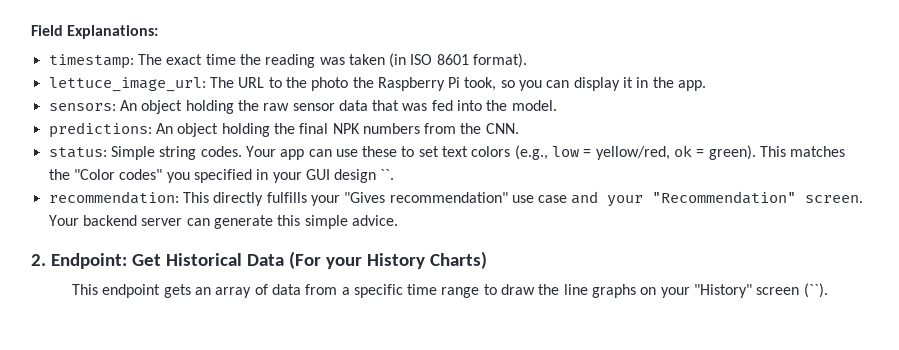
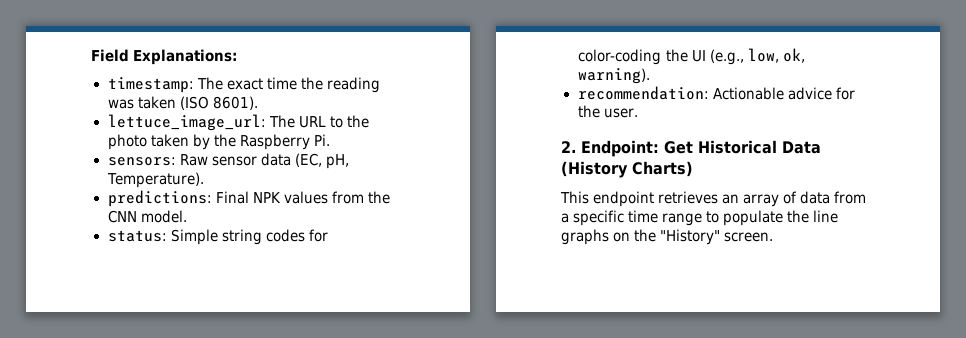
[389,53,528,68] (in ISO 8601 format). -> [179,96,258,110] (ISO 8601).
[352,77,707,91] [48,100,557,114] [48,122,519,138] [48,145,846,160] [48,169,395,183] [48,191,864,207] [48,215,398,229] the Raspberry Pi took, so you can display it in the app. // sensors: An object holding the raw sensor data that was fed into the model. // predictions: An object holding the final NPK numbers from the CNN. // status: Simple string codes. Your app can use these to set text colors (e.g., low = yellow/red, ok = green). This matches the "Color codes" you specified in your GUI design ``. // recommendation: This directly fulfills your "Gives recommendation" use case and your "Recommendation" screen. Your backend server can generate this simple advice. -> [150,134,330,150] [107,153,349,169] [106,172,205,188] [107,190,390,207] [107,210,187,223] [107,229,328,245] [577,48,805,65] [577,68,650,84] [577,86,855,100] [577,105,638,118] taken by the Raspberry Pi. // sensors: Raw sensor data (EC, pH, Temperature). // predictions: Final NPK values from the CNN model. // status: Simple string codes for color-coding the UI (e.g., low, ok, warning). // recommendation: Actionable advice for the user.
[288,251,425,269] (For your History -> [561,161,628,178] (History
[163,284,191,298] gets -> [658,191,719,204] retrieves
[501,284,536,295] draw -> [723,210,784,226] populate
[660,283,828,298] your "History" screen (``). -> [634,229,774,245] the "History" screen.

